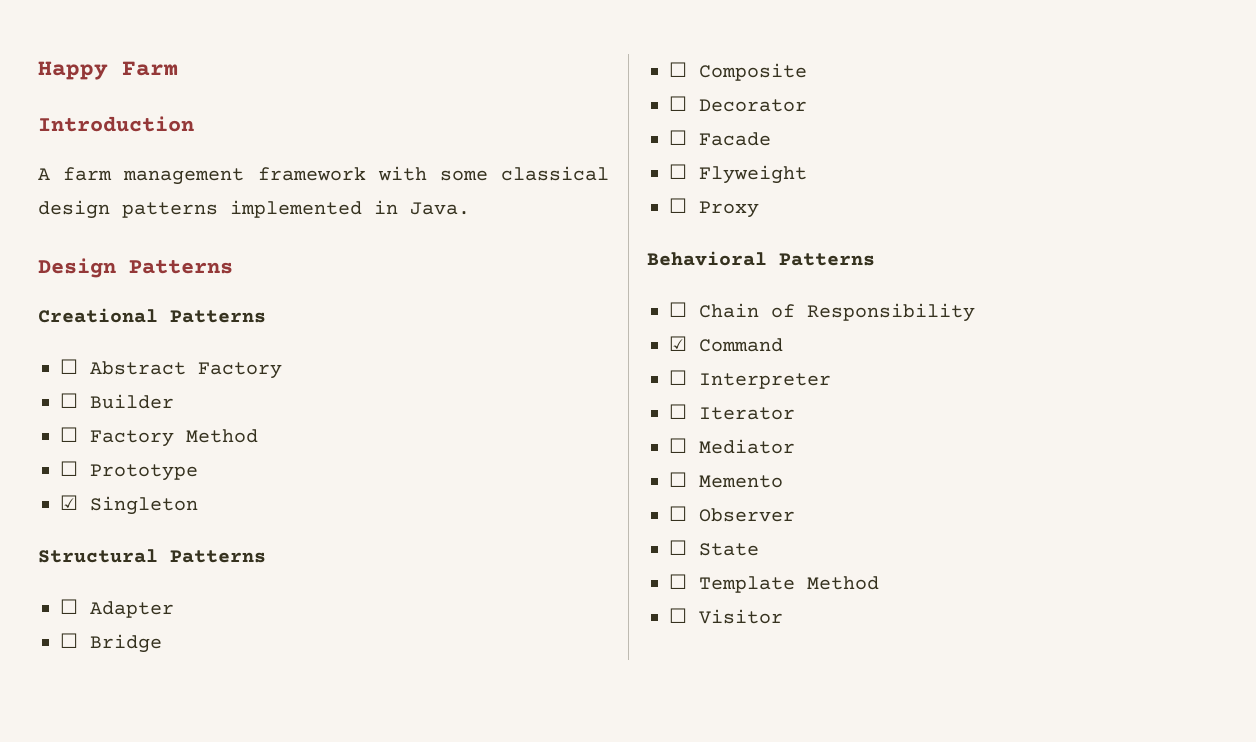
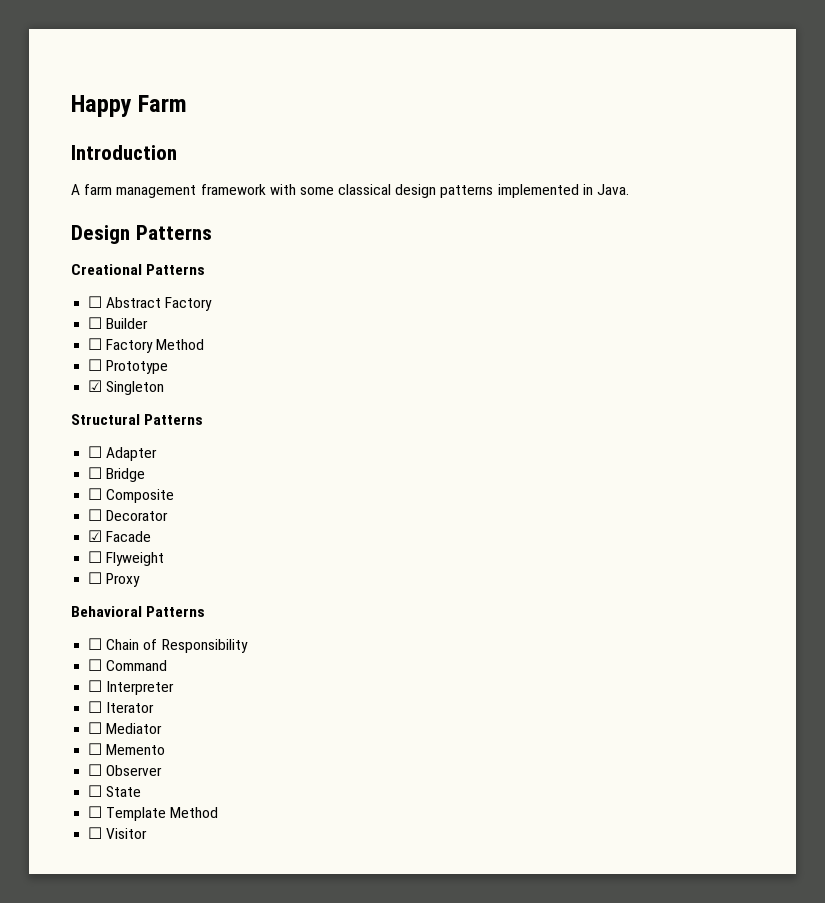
[669,130,687,145] ☐ -> [88,530,103,542] ☑
[669,336,687,351] ☑ -> [88,659,103,671] ☐

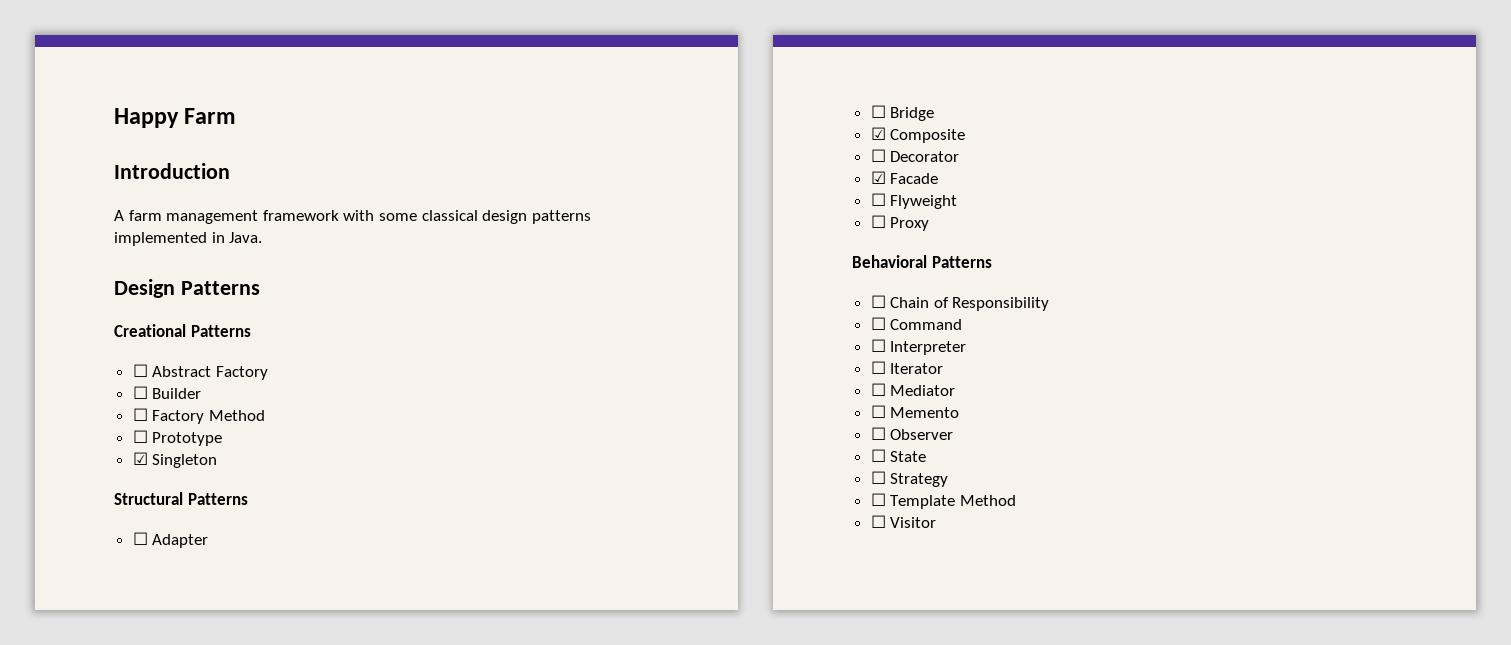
[88,488,103,500] ☐ -> [870,127,886,140] ☑
(142, 791) none -> [870,471,949,487] // ☐ Strategy

